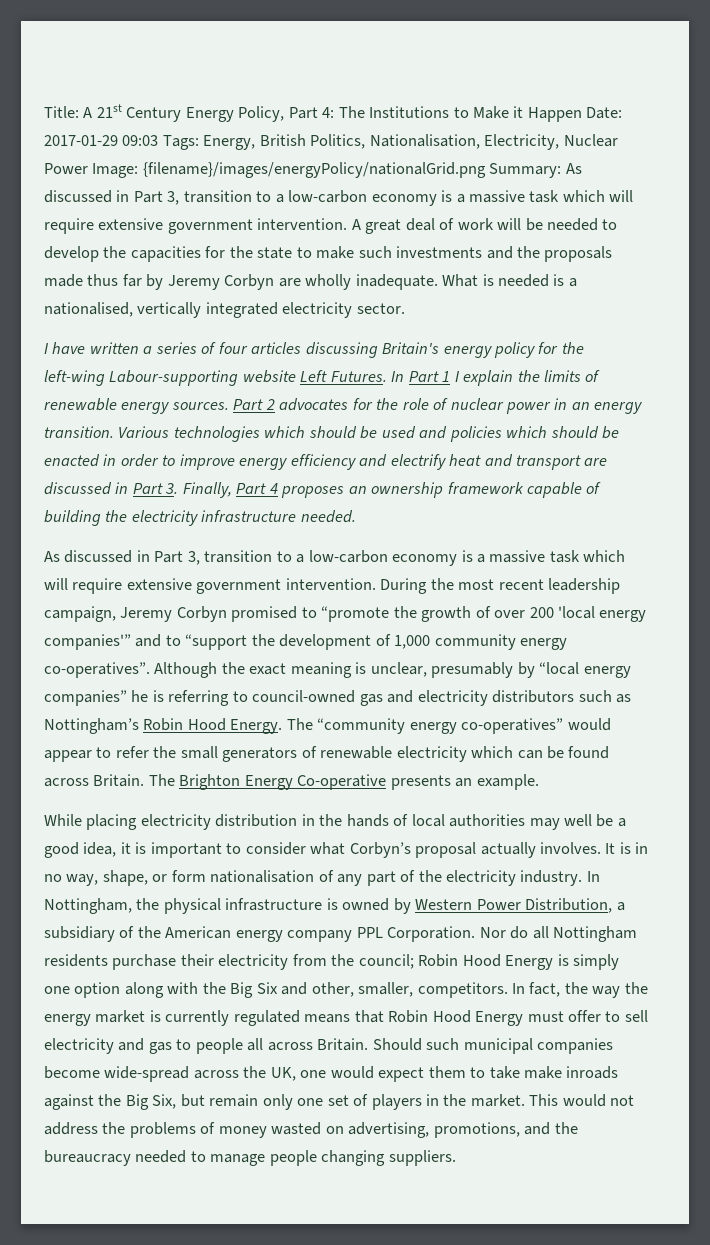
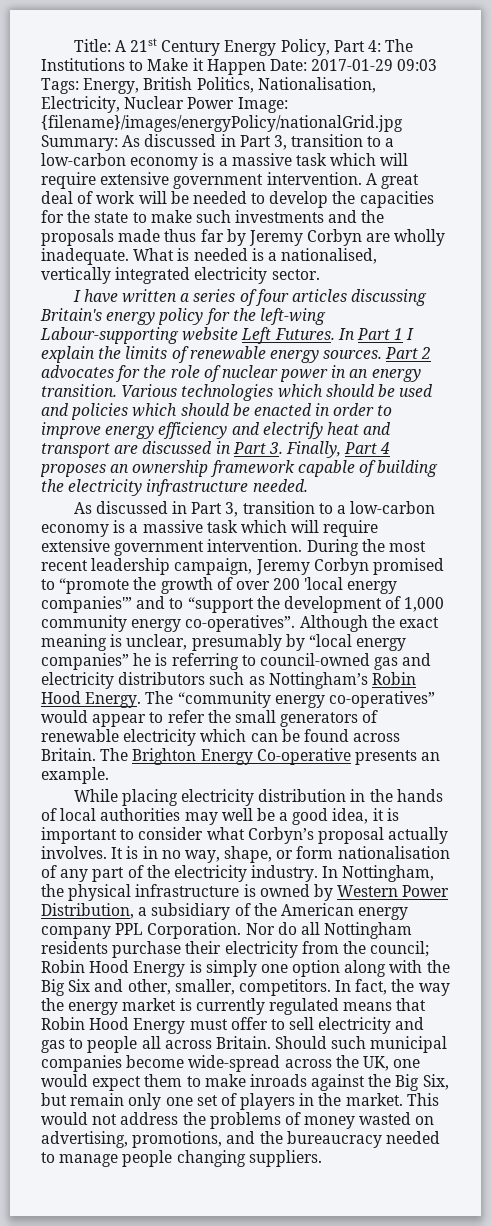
[142,162,486,178] {filename}/images/energyPolicy/nationalGrid.png -> [41,115,403,132] {filename}/images/energyPolicy/nationalGrid.jpg
[489,1066,520,1079] take -> (201, 1081) none

